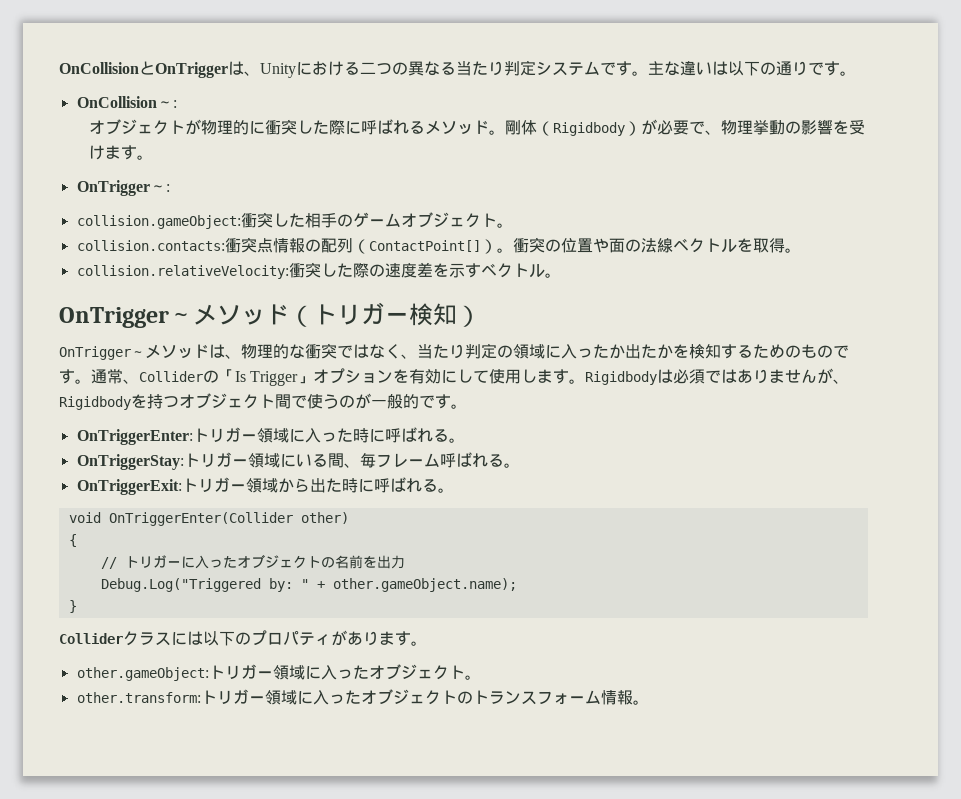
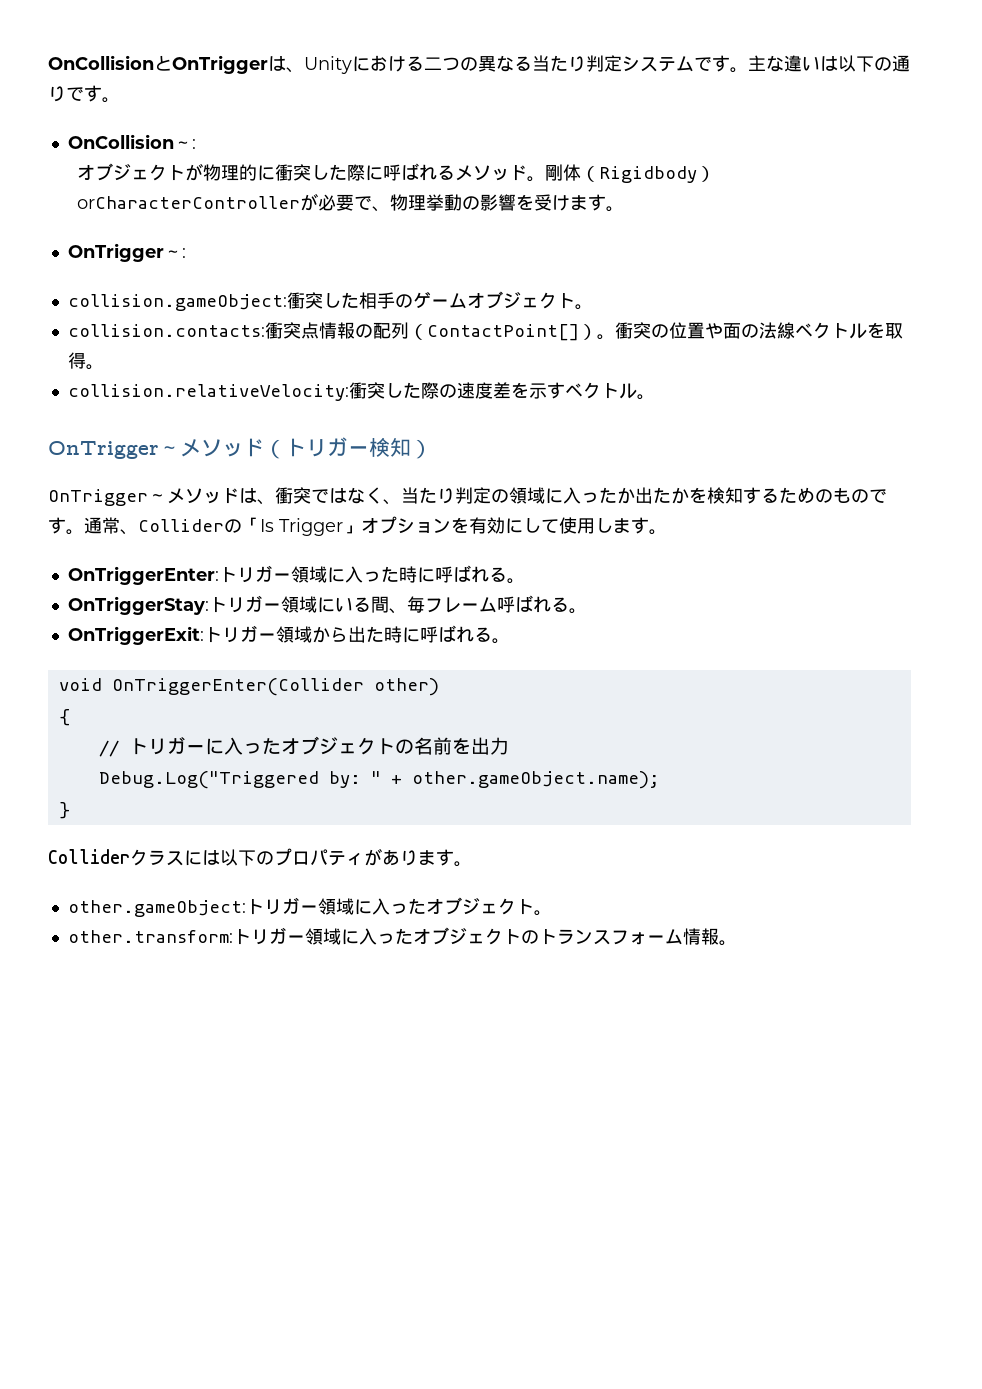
(642, 128) none -> [76,196,300,209] orCharacterController
[241,344,305,359] 物理的な -> (275, 502) none
[585,368,850,385] [59,393,467,410] Rigidbodyは必須ではありませんが、Rigidbodyを持つオブジェクト間で使うのが一般的です。 -> (667, 532) none

